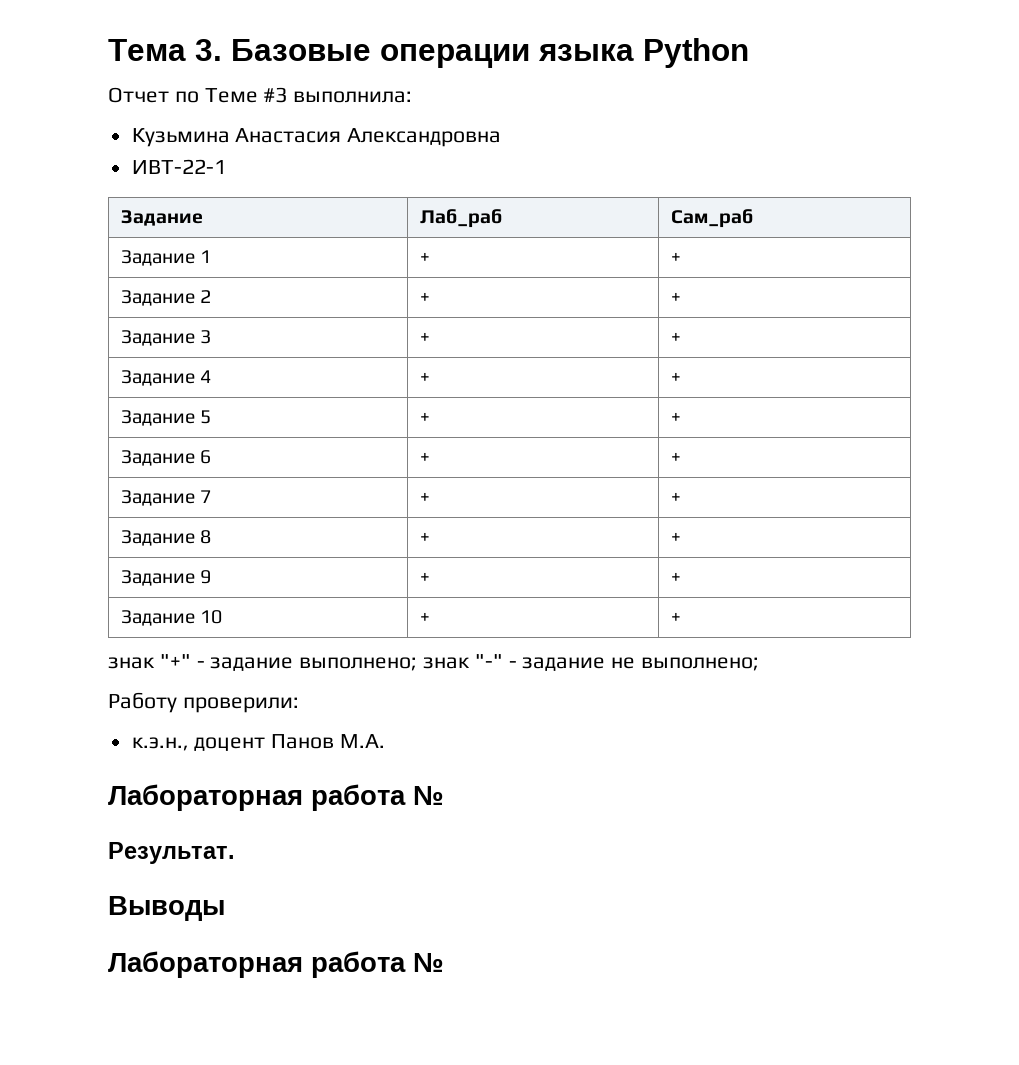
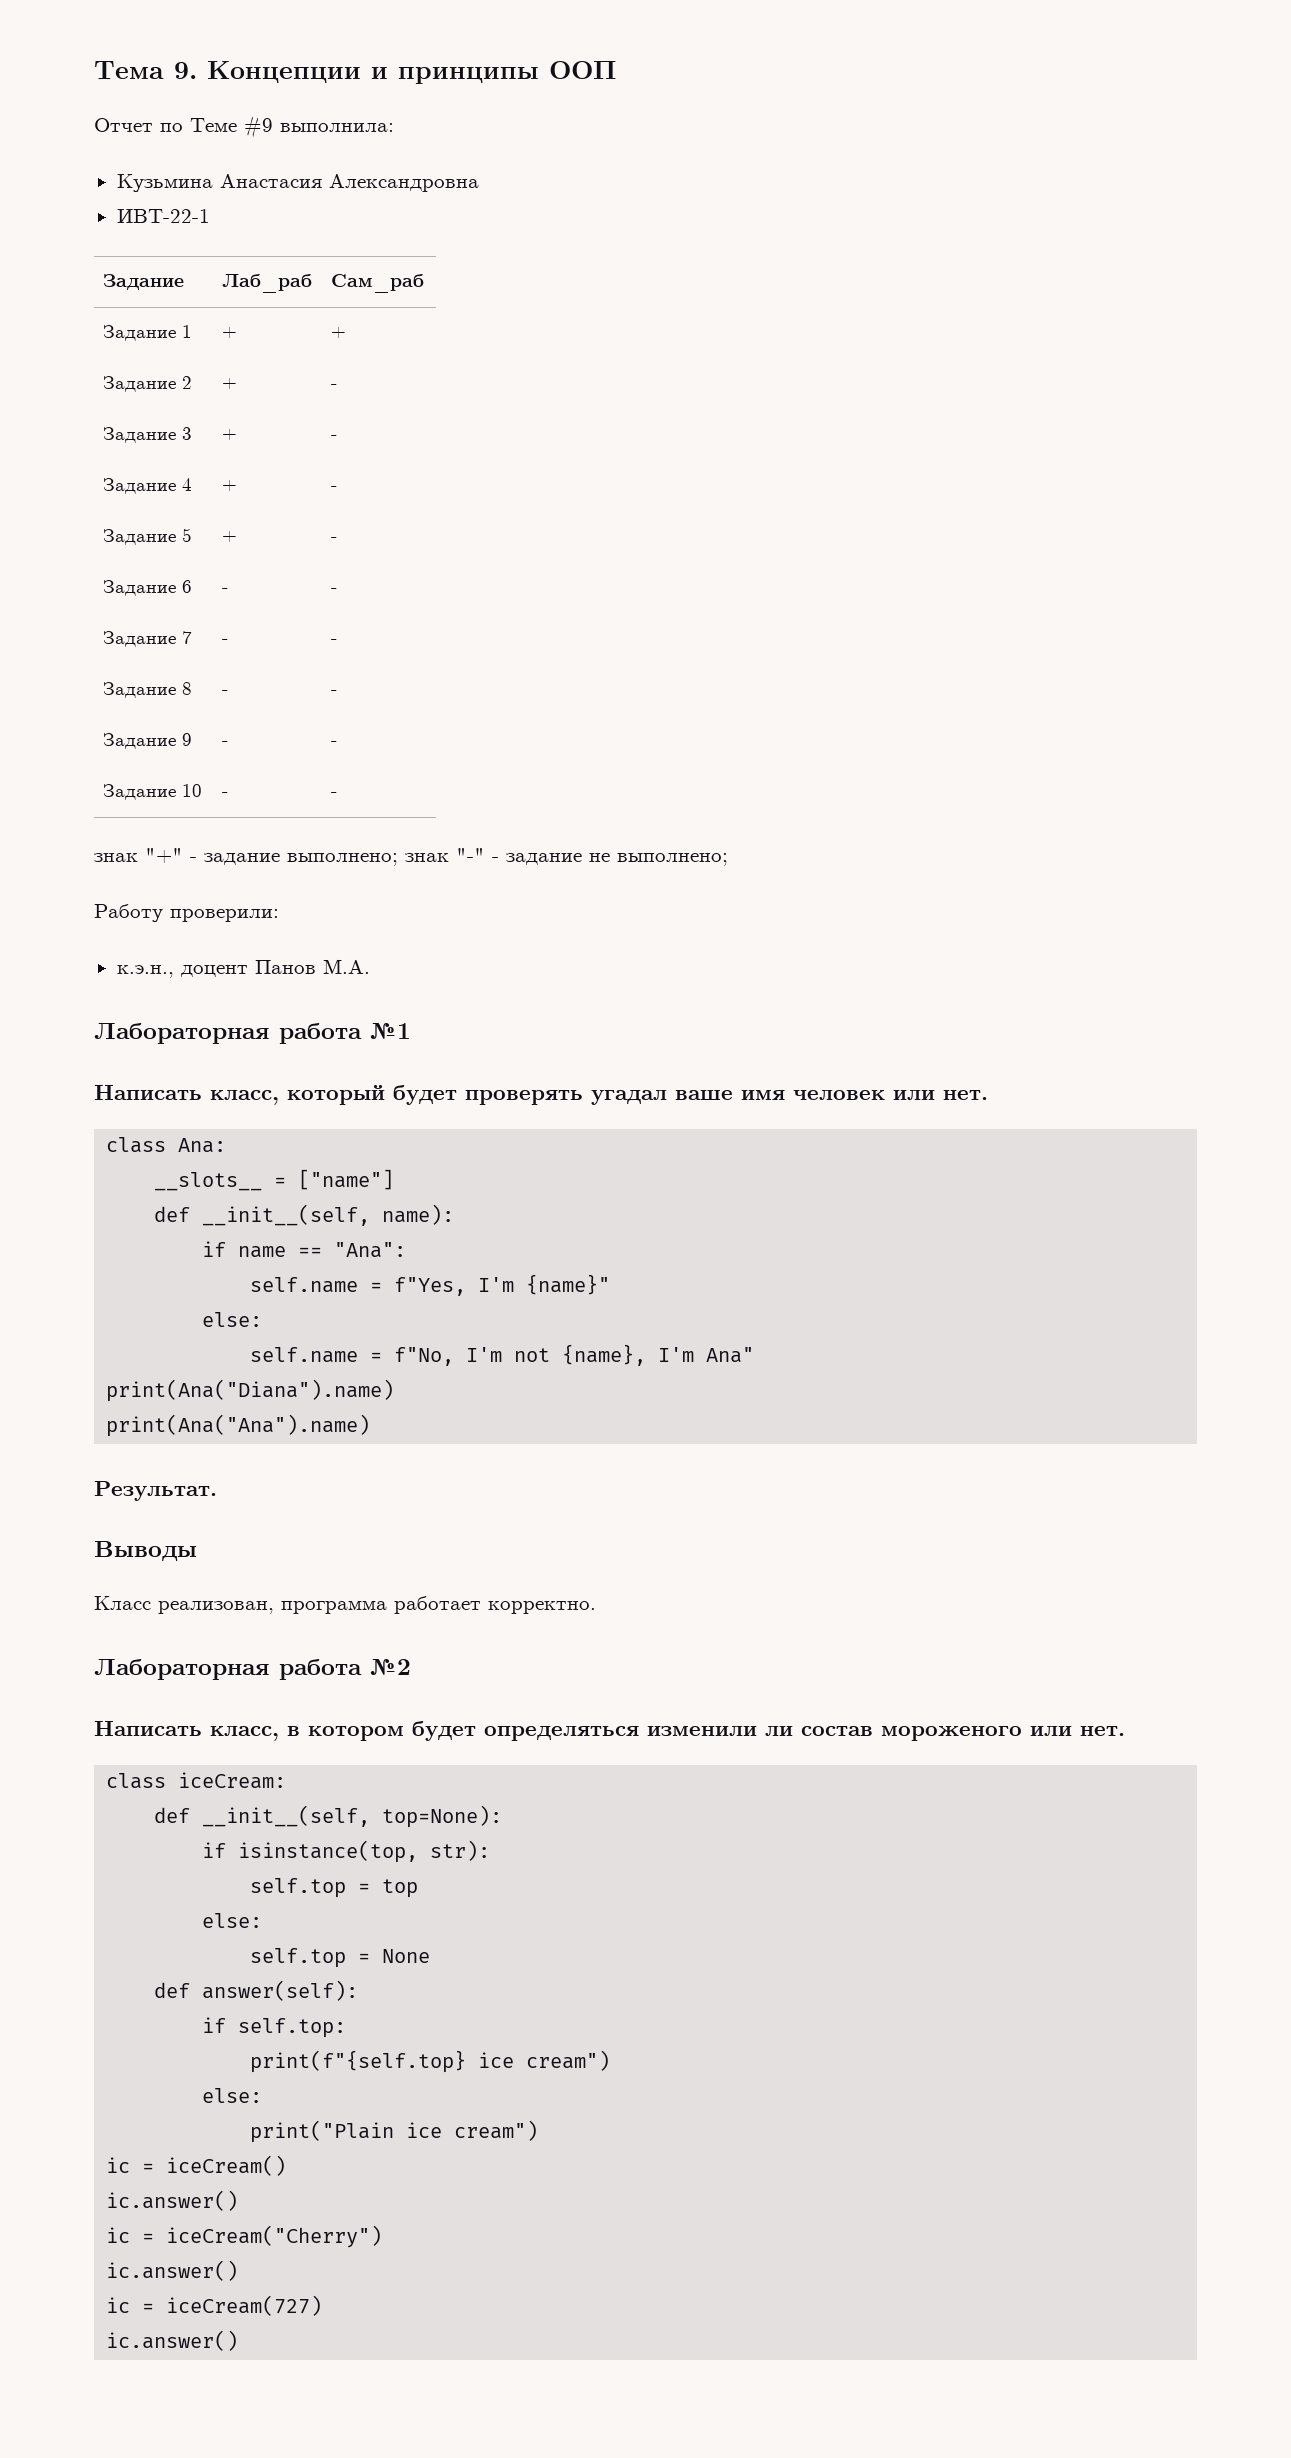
[195,38,749,68] 3. Базовые операции языка Python -> [174,61,616,84] 9. Концепции и принципы ООП
[263,87,288,103] #3 -> [244,115,273,138] #9
[670,292,681,303] + -> [331,384,338,389] -
[670,332,681,343] + -> [331,435,338,440] -
[670,372,681,383] + -> [331,486,338,491] -
[670,412,681,423] + -> [331,537,338,542] -
[419,452,430,463] [670,452,681,463] + | + -> [222,588,229,593] [331,588,338,593] - | -
[419,492,430,503] [670,492,681,503] + | + -> [222,639,229,644] [331,639,338,644] - | -
[419,532,430,543] [670,532,681,543] + | + -> [222,690,229,695] [331,690,338,695] - | -
[419,572,430,583] [670,572,681,583] + | + -> [222,741,229,746] [331,741,338,746] - | -
[419,612,430,623] [670,612,681,623] + | + -> [222,792,229,797] [331,792,338,797] - | -
[413,786,444,805] [108,842,235,864] [108,896,225,921] [108,951,444,978] № // Результат. // Выводы // Лабораторная работа № -> [370,1023,411,1039] [94,1084,988,1105] [106,1137,227,1153] [154,1169,395,1191] [154,1204,455,1226] [202,1241,407,1258] [250,1274,611,1296] [202,1312,263,1327] [250,1344,755,1366] [106,1379,395,1402] [106,1414,371,1437] [94,1481,217,1501] [94,1541,197,1561] [94,1596,596,1614] [94,1659,411,1680] [94,1720,1125,1741] [106,1772,287,1789] [154,1805,503,1828] [202,1840,491,1863] [250,1878,419,1898] [202,1913,263,1928] [250,1948,431,1968] [154,1980,359,2001] [202,2017,347,2038] [250,2050,611,2073] [202,2088,263,2103] [250,2120,539,2143] [106,2155,287,2176] [106,2190,239,2211] [106,2225,383,2248] [106,2260,239,2281] [106,2295,323,2316] [106,2330,239,2351] №1 // Написать класс, который будет проверять угадал ваше имя человек или нет. // class Ana: // __slots__ = ["name"] // def __init__(self, name): // if name == "Ana": // self.name = f"Yes, I'm {name}" // else: // self.name = f"No, I'm not {name}, I'm Ana" // print(Ana("Diana").name) // print(Ana("Ana").name) // Результат. // Выводы // Класс реализован, программа работает корректно. // Лабораторная работа №2 // Написать класс, в котором будет определяться изменили ли состав мороженого или нет. // class iceCream: // def __init__(self, top=None): // if isinstance(top, str): // self.top = top // else: // self.top = None // def answer(self): // if self.top: // print(f"{self.top} ice cream") // else: // print("Plain ice cream") // ic = iceCream() // ic.answer() // ic = iceCream("Cherry") // ic.answer() // ic = iceCream(727) // ic.answer()

